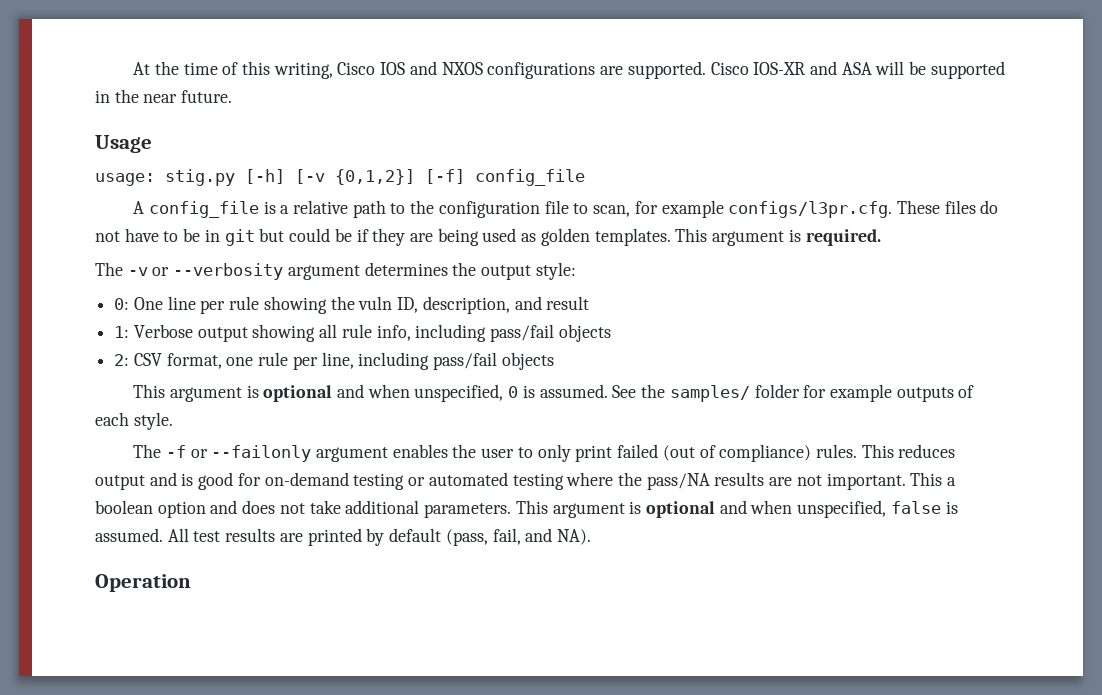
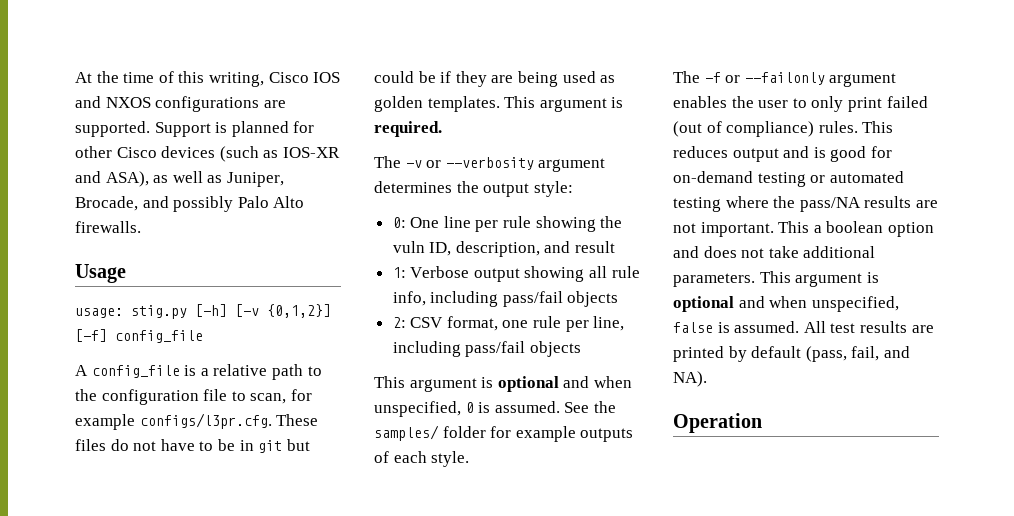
[710,61,1005,79] [95,89,233,103] Cisco IOS-XR and ASA will be supported in the near future. -> [154,121,315,137] [75,146,340,162] [75,171,284,187] [75,196,305,212] [75,221,141,233] Support is planned for other Cisco devices (such as IOS-XR and ASA), as well as Juniper, Brocade, and possibly Palo Alto firewalls.

